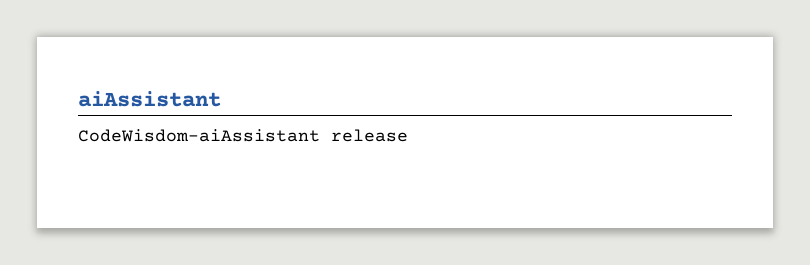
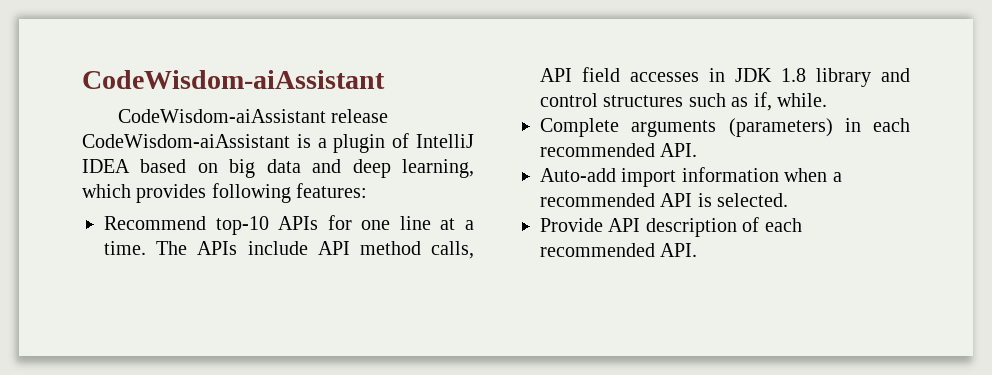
[78,91,221,107] aiAssistant -> [82,70,385,89] CodeWisdom-aiAssistant
(408, 135) none -> [82,133,475,153] [82,159,474,178] [82,183,368,203] [104,215,474,235] [104,241,475,259] [540,67,910,87] [540,92,827,111] [540,118,910,137] [540,143,698,157] [540,167,842,187] [540,193,789,207] [540,217,802,237] [540,243,698,257] CodeWisdom-aiAssistant is a plugin of IntelliJ IDEA based on big data and deep learning, which provides following features: // Recommend top-10 APIs for one line at a time. The APIs include API method calls, API field accesses in JDK 1.8 library and control structures such as if, while. // Complete arguments (parameters) in each recommended API. // Auto-add import information when a recommended API is selected. // Provide API description of each recommended API.

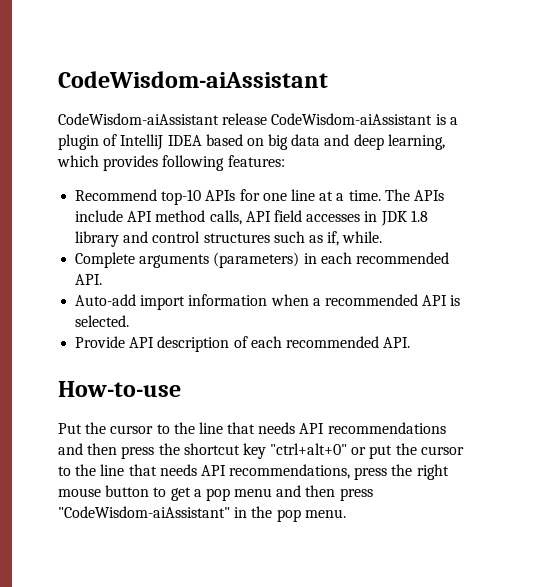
(698, 250) none -> [58,381,181,397] [58,422,446,434] [58,443,464,459] [58,464,449,480] [58,485,373,501] [58,506,346,522] // How-to-use // Put the cursor to the line that needs API recommendations and then press the shortcut key "ctrl+alt+0" or put the cursor to the line that needs API recommendations, press the right mouse button to get a pop menu and then press "CodeWisdom-aiAssistant" in the pop menu.

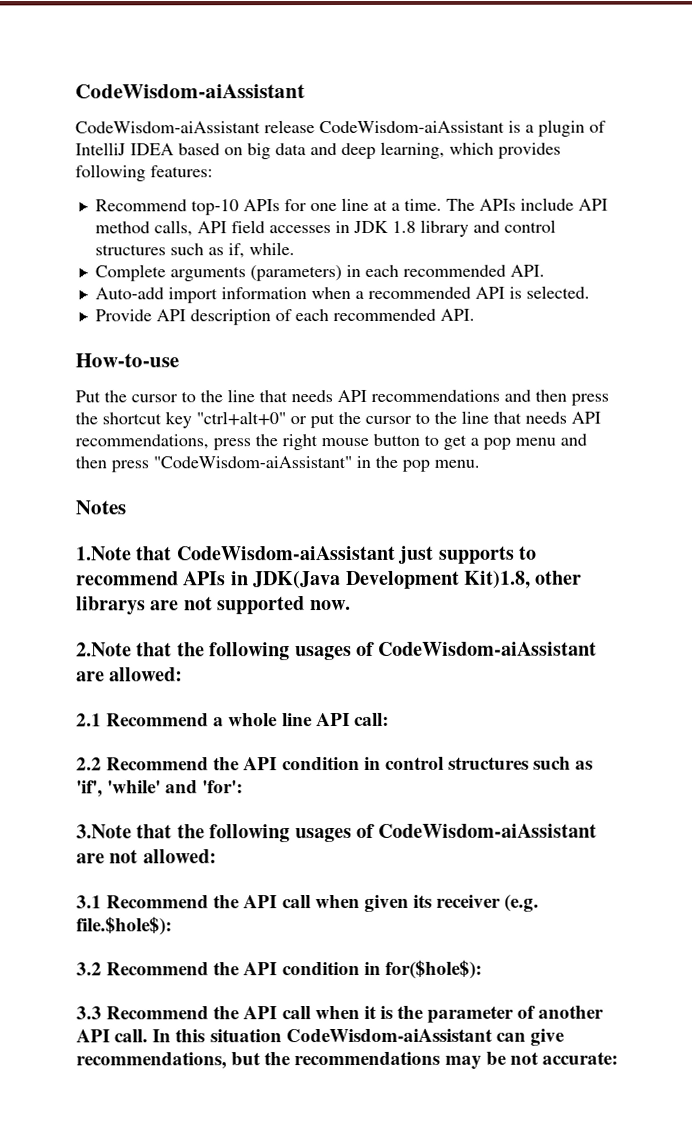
(346, 513) none -> [75,500,126,515] [75,545,536,564] [76,570,583,590] [76,596,351,616] [76,641,598,661] [76,667,184,682] [76,712,389,727] [76,756,594,771] [76,780,244,798] [76,823,598,843] [76,849,217,864] [76,894,540,912] [76,916,172,936] [76,959,482,979] [76,1005,605,1023] [76,1028,565,1046] [76,1051,618,1070] // Notes // 1.Note that CodeWisdom-aiAssistant just supports to recommend APIs in JDK(Java Development Kit)1.8, other librarys are not supported now. // 2.Note that the following usages of CodeWisdom-aiAssistant are allowed: // 2.1 Recommend a whole line API call: // 2.2 Recommend the API condition in control structures such as 'if', 'while' and 'for': // 3.Note that the following usages of CodeWisdom-aiAssistant are not allowed: // 3.1 Recommend the API call when given its receiver (e.g. file.$hole$): // 3.2 Recommend the API condition in for($hole$): // 3.3 Recommend the API call when it is the parameter of another API call. In this situation CodeWisdom-aiAssistant can give recommendations, but the recommendations may be not accurate:

